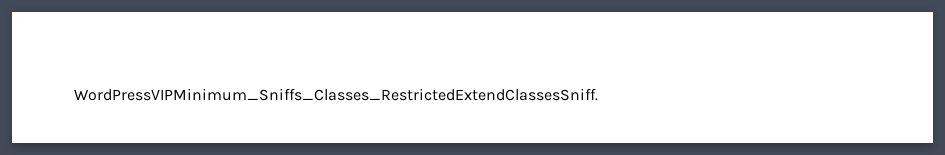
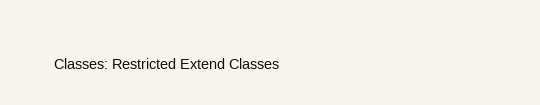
[74,88,598,101] WordPressVIPMinimum_Sniffs_Classes_RestrictedExtendClassesSniff. -> [54,58,279,69] Classes: Restricted Extend Classes

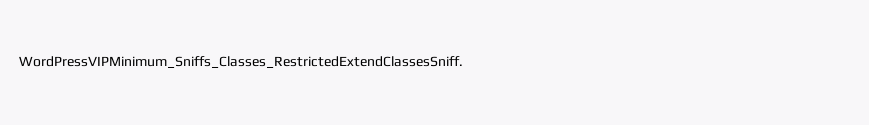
[54,58,279,69] Classes: Restricted Extend Classes -> [19,56,463,68] WordPressVIPMinimum_Sniffs_Classes_RestrictedExtendClassesSniff.

